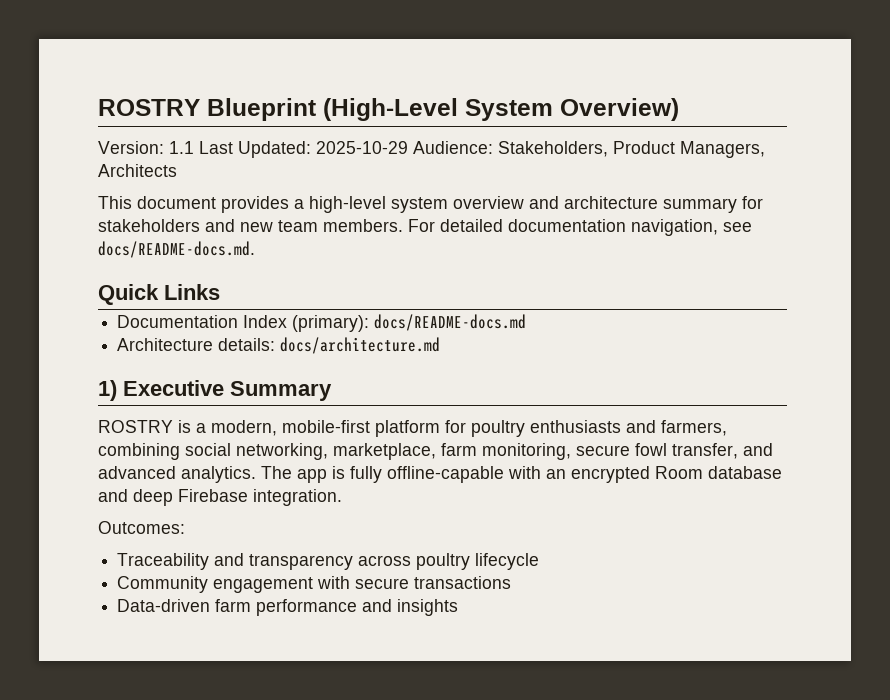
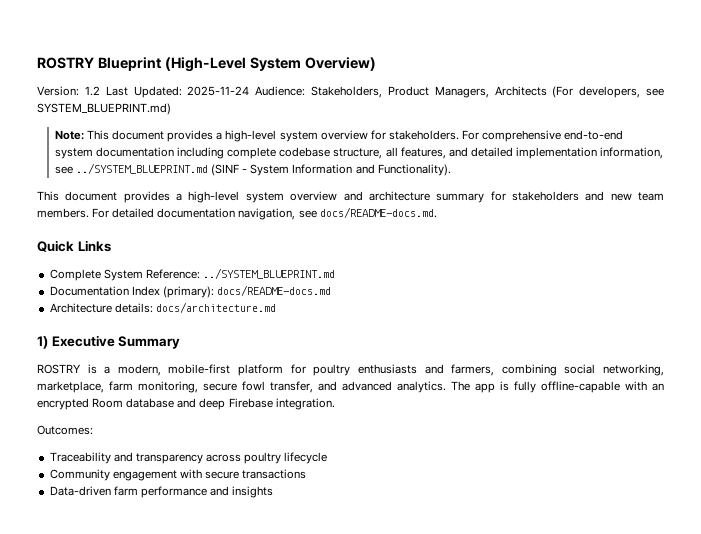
[169,141,194,154] 1.1 -> [84,86,100,96] 1.2
[316,141,408,154] 2025-10-29 -> [187,86,250,96] 2025-11-24
(177, 170) none -> [552,86,664,98] [37,103,171,115] [54,130,624,142] [54,147,664,159] [54,163,451,176] (For developers, see SYSTEM_BLUEPRINT.md) // Note: This document provides a high-level system overview for stakeholders. For comprehensive end-to-end system documentation including complete codebase structure, all features, and detailed implementation information, see ../SYSTEM_BLUEPRINT.md (SINF - System Information and Functionality).
(220, 292) none -> [49,268,335,281] // Complete System Reference: ../SYSTEM_BLUEPRINT.md

